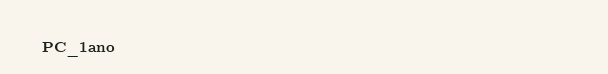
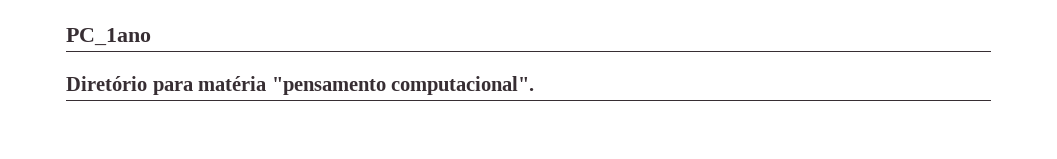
(115, 49) none -> [66,76,535,95] // Diretório para matéria "pensamento computacional".

